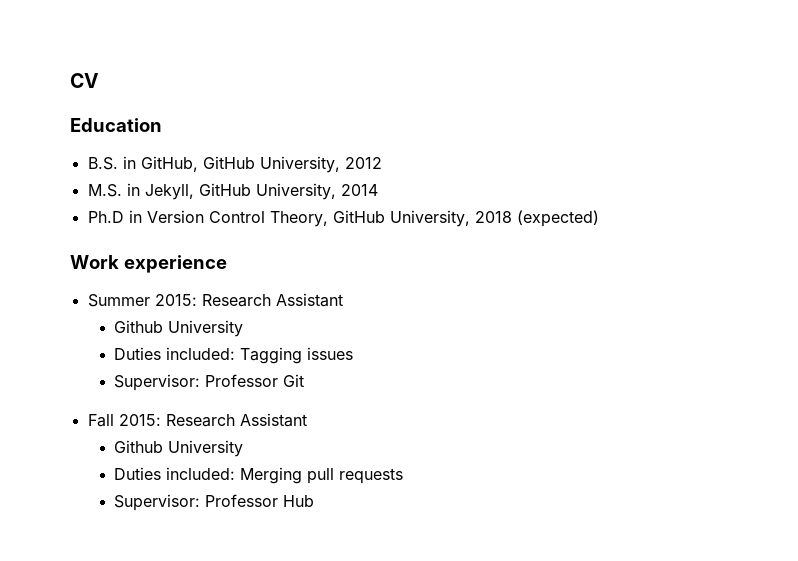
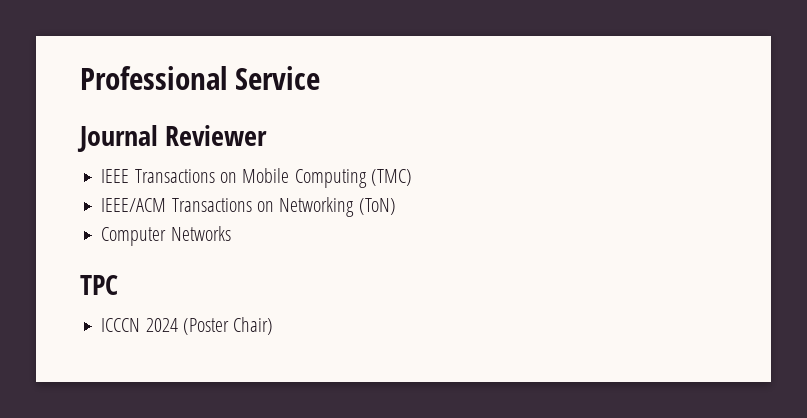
[70,73,99,88] [70,118,162,132] [87,156,382,173] [87,183,378,200] [87,210,599,227] [70,255,227,273] [87,293,343,307] [114,320,244,337] [114,347,354,364] [114,374,305,391] [87,413,307,427] [114,440,244,457] [114,467,404,484] [114,494,315,511] CV // Education // B.S. in GitHub, GitHub University, 2012 // M.S. in Jekyll, GitHub University, 2014 // Ph.D in Version Control Theory, GitHub University, 2018 (expected) // Work experience // Summer 2015: Research Assistant // Github University // Duties included: Tagging issues // Supervisor: Professor Git // Fall 2015: Research Assistant // Github University // Duties included: Merging pull requests // Supervisor: Professor Hub -> [80,66,321,90] [77,125,268,152] [101,168,412,188] [101,197,397,217] [101,226,231,246] [80,275,118,295] [101,317,274,335] Professional Service // Journal Reviewer // IEEE Transactions on Mobile Computing (TMC) // IEEE/ACM Transactions on Networking (ToN) // Computer Networks // TPC // ICCCN 2024 (Poster Chair)

